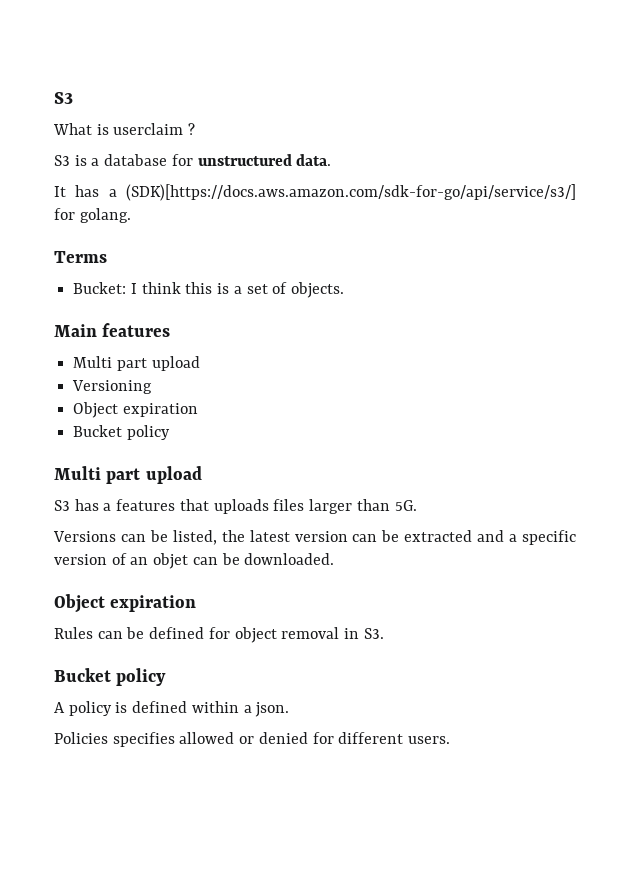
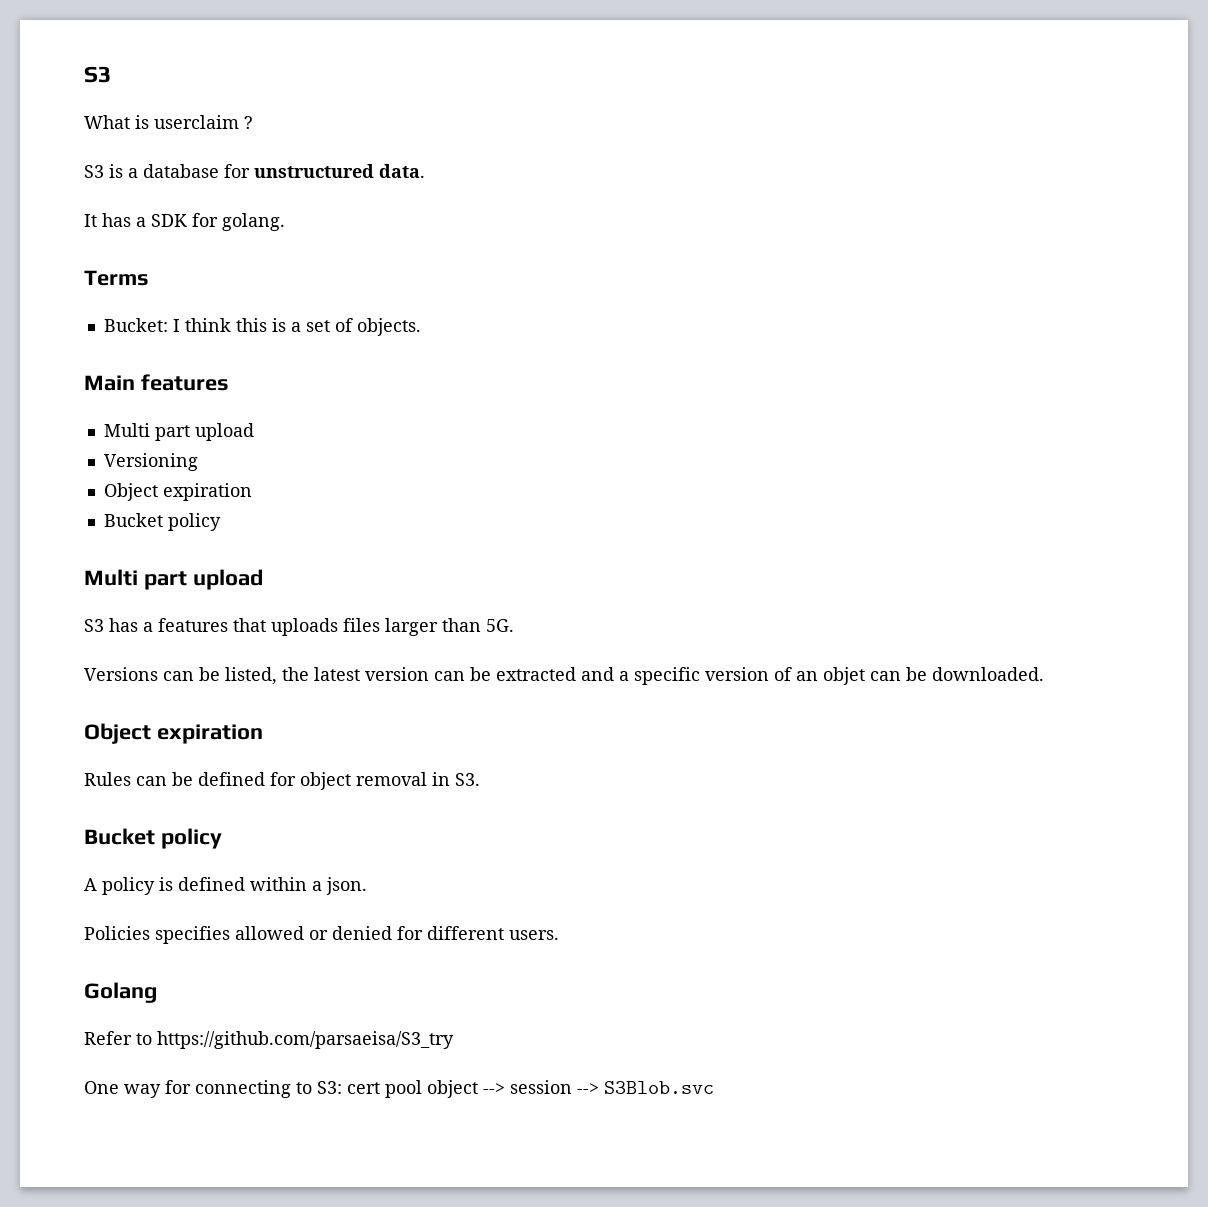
[125,184,576,201] (SDK)[https://docs.aws.amazon.com/sdk-for-go/api/service/s3/] -> [151,214,187,227] SDK
(451, 740) none -> [84,982,157,1003] [84,1031,454,1049] [84,1080,714,1098] // Golang // Refer to https://github.com/parsaeisa/S3_try // One way for connecting to S3: cert pool object --> session --> S3Blob.svc

